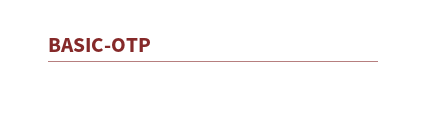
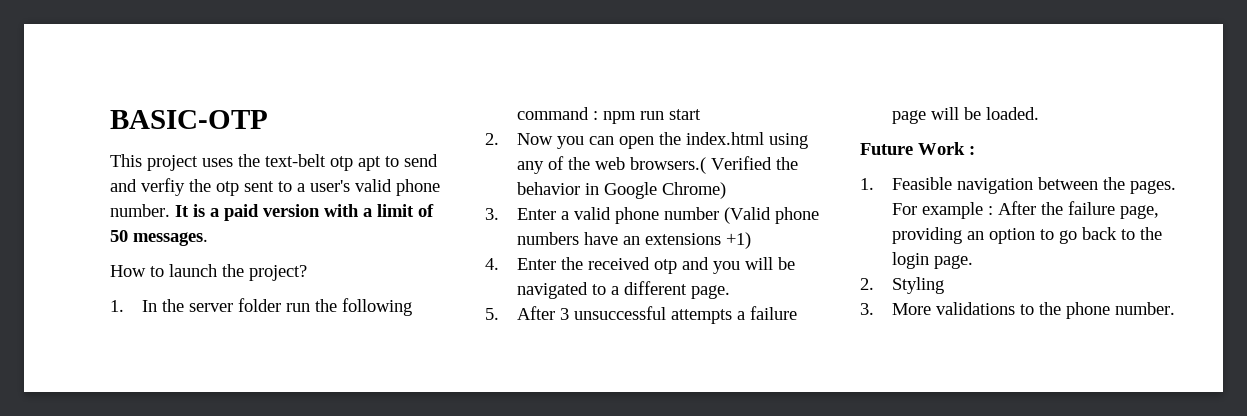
(151, 45) none -> [110,154,438,171] [110,178,440,196] [110,204,434,221] [110,230,208,246] [110,264,307,281] [110,298,412,316] [516,107,701,124] [485,132,808,149] [516,156,798,174] [516,182,726,199] [485,207,819,224] [516,232,751,249] [485,257,795,274] [516,281,730,299] [485,306,797,324] [891,107,1039,124] [860,142,975,155] [860,177,1176,194] [891,201,1159,219] [891,227,1162,244] [891,252,973,269] [860,277,944,294] [860,302,1175,319] // This project uses the text-belt otp apt to send and verfiy the otp sent to a user's valid phone number. It is a paid version with a limit of 50 messages. // How to launch the project? // 1. In the server folder run the following command : npm run start // 2. Now you can open the index.html using any of the web browsers.( Verified the behavior in Google Chrome) // 3. Enter a valid phone number (Valid phone numbers have an extensions +1) // 4. Enter the received otp and you will be navigated to a different page. // 5. After 3 unsuccessful attempts a failure page will be loaded. // Future Work : // 1. Feasible navigation between the pages. For example : After the failure page, providing an option to go back to the login page. // 2. Styling // 3. More validations to the phone number.

